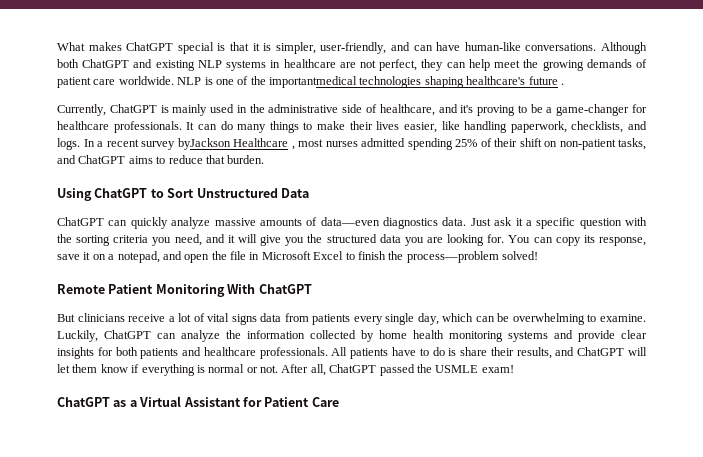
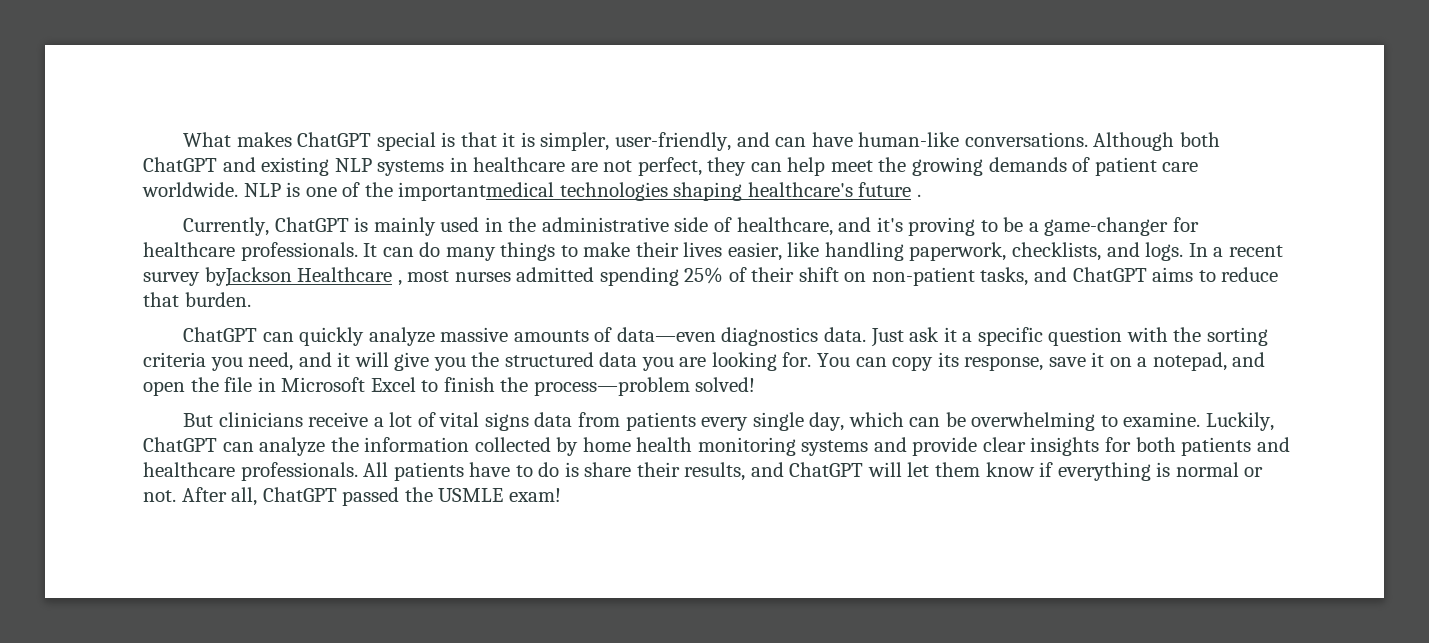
[57,188,309,201] // Using ChatGPT to Sort Unstructured Data -> (251, 299) none
[57,284,312,297] // Remote Patient Monitoring With ChatGPT -> (756, 384) none
[57,396,339,407] // ChatGPT as a Virtual Assistant for Patient Care -> (561, 495) none

